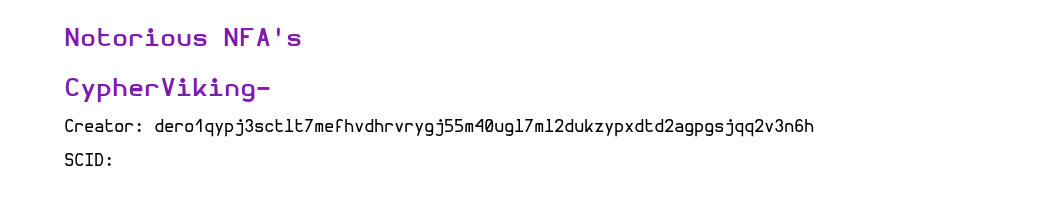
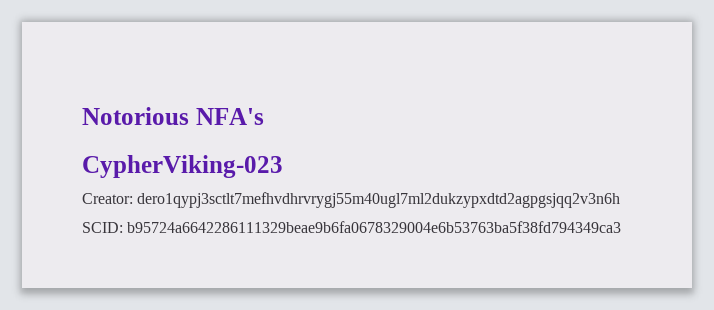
[64,78,271,103] CypherViking- -> [82,155,283,178] CypherViking-023
(114, 159) none -> [127,221,622,233] b95724a6642286111329beae9b6fa0678329004e6b53763ba5f38fd794349ca3

